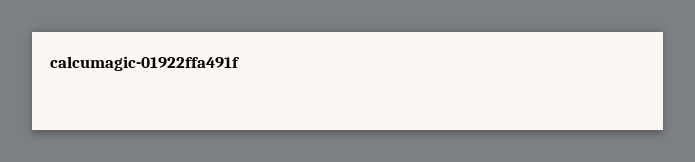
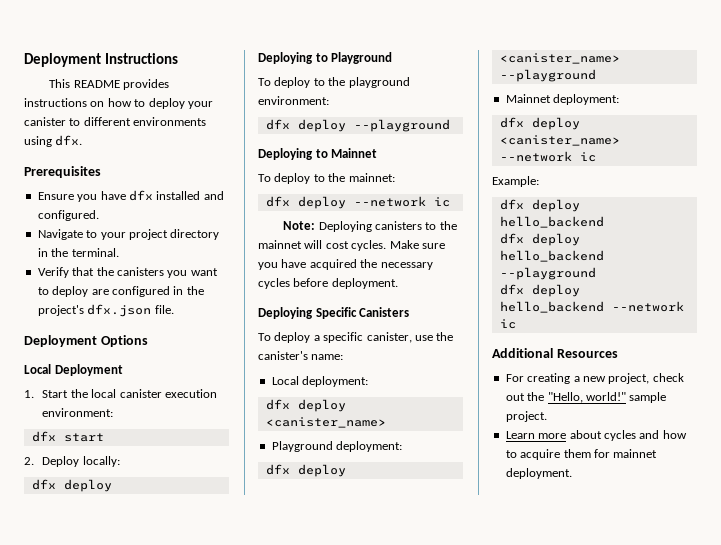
[50,56,240,71] calcumagic-01922ffa491f -> [24,53,178,67] [49,79,170,90] [24,98,213,109] [24,117,207,126] [24,135,83,147] [24,166,101,178] [37,190,224,202] [37,210,99,221] [37,229,220,240] [37,248,119,257] [37,267,218,278] [37,286,204,297] [37,304,174,317] [24,335,148,347] [24,364,123,376] [24,389,217,398] [42,408,114,417] [31,431,104,442] [24,456,120,467] [31,479,112,492] [258,52,393,64] [258,77,410,88] [258,96,329,105] [265,119,450,132] [258,148,378,160] [258,173,395,184] [265,196,450,209] [283,221,457,232] [258,240,445,251] [258,259,433,270] [258,278,398,289] [258,307,410,319] [258,332,454,343] [258,351,344,360] [271,376,369,387] [265,399,346,412] [265,417,386,428] [271,441,403,452] [265,464,346,477] [499,53,620,64] [499,69,596,82] [505,94,620,105] [499,117,580,130] [499,135,620,146] [499,151,596,162] [492,176,539,187] [499,199,580,212] [499,216,604,228] [499,233,580,246] [499,250,604,262] [499,267,596,280] [499,284,580,297] [499,301,684,313] [499,319,516,329] [492,348,618,358] [505,373,684,384] [505,392,667,403] [505,411,547,422] [505,430,687,441] [505,449,658,460] [505,468,572,479] Deployment Instructions // This README provides instructions on how to deploy your canister to different environments using dfx. // Prerequisites // Ensure you have dfx installed and configured. // Navigate to your project directory in the terminal. // Verify that the canisters you want to deploy are configured in the project's dfx.json file. // Deployment Options // Local Deployment // 1. Start the local canister execution environment: // dfx start // 2. Deploy locally: // dfx deploy // Deploying to Playground // To deploy to the playground environment: // dfx deploy --playground // Deploying to Mainnet // To deploy to the mainnet: // dfx deploy --network ic // Note: Deploying canisters to the mainnet will cost cycles. Make sure you have acquired the necessary cycles before deployment. // Deploying Specific Canisters // To deploy a specific canister, use the canister's name: // Local deployment: // dfx deploy <canister_name> // Playground deployment: // dfx deploy <canister_name> --playground // Mainnet deployment: // dfx deploy <canister_name> --network ic // Example: // dfx deploy hello_backend // dfx deploy hello_backend --playground // dfx deploy hello_backend --network ic // Additional Resources // For creating a new project, check out the "Hello, world!" sample project. // Learn more about cycles and how to acquire them for mainnet deployment.

